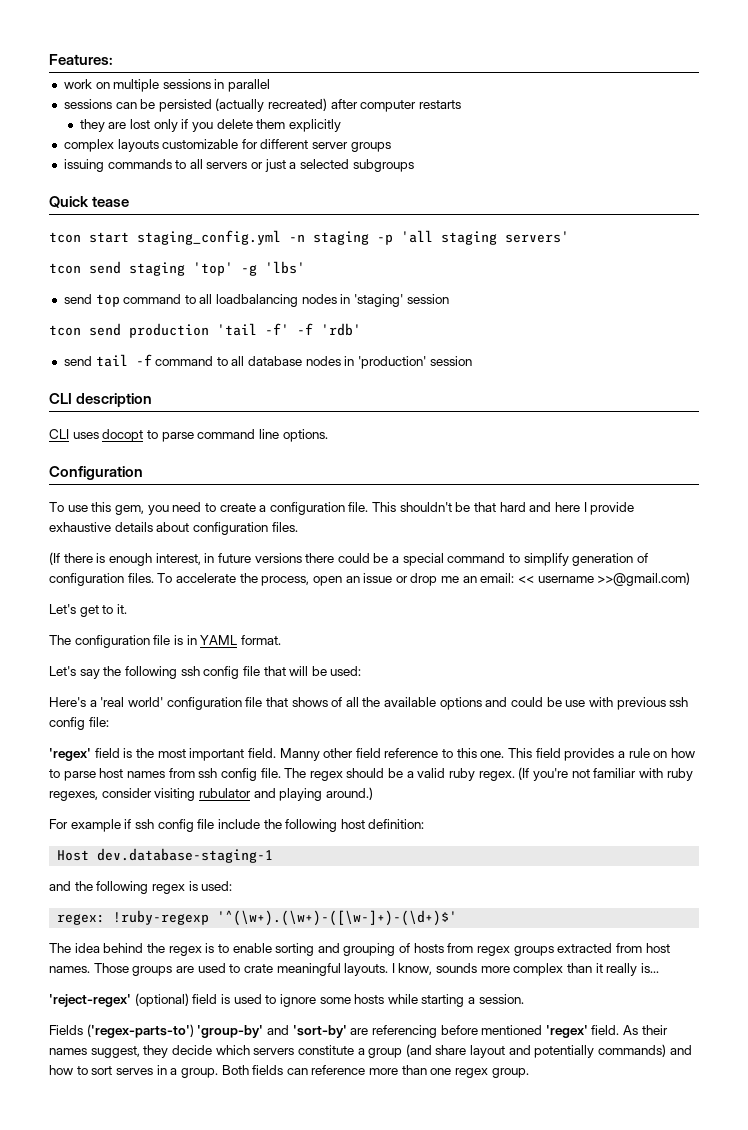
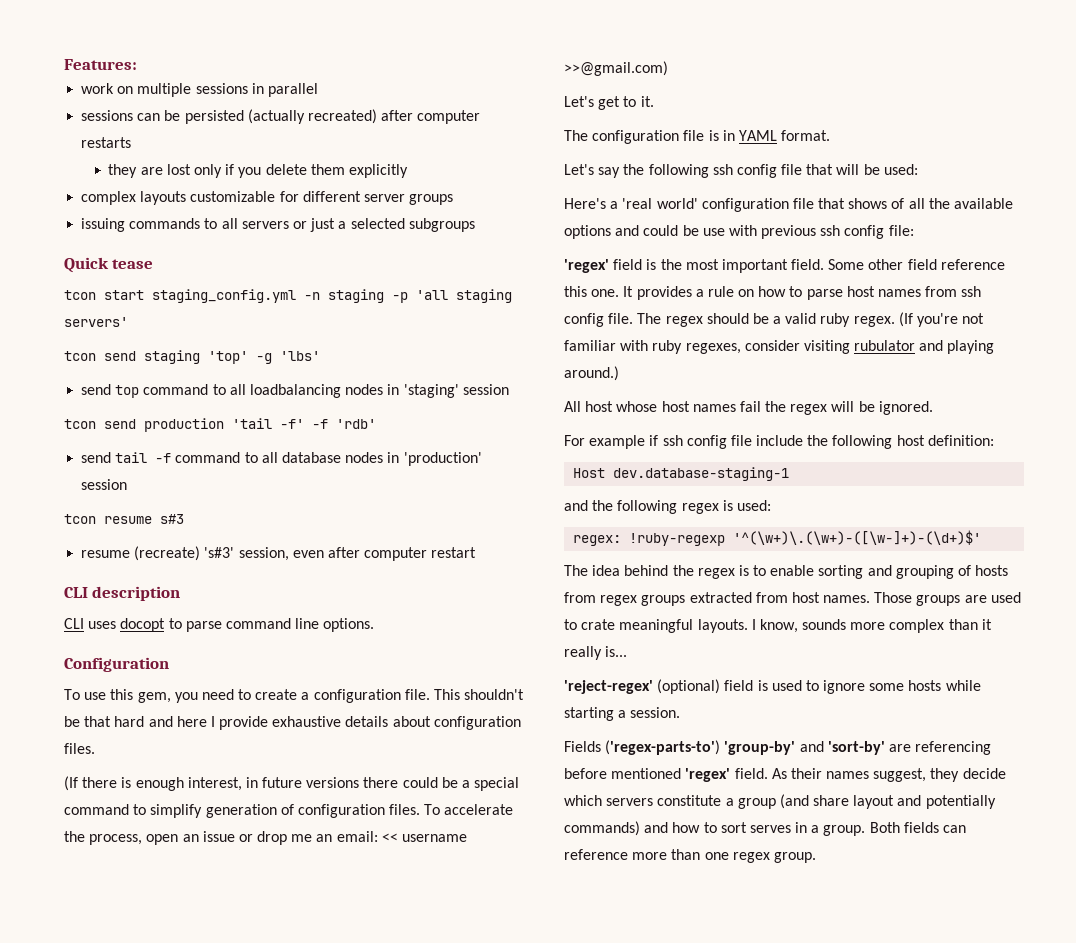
(472, 361) none -> [64,514,184,524] [81,546,477,561] // tcon resume s#3 // resume (recreate) 's#3' session, even after computer restart
[279,748,320,761] Manny -> [828,259,865,270] Some
[442,749,454,758] to -> (1005, 264) none
[508,748,561,758] This field -> [623,286,634,297] It
(373, 793) none -> [564,401,933,415] // All host whose host names fail the regex will be ignored.
[217,910,458,926] '^(\w+).(\w+)-([\w-]+)-(\d+)$' -> [733,530,982,545] '^(\w+)\.(\w+)-([\w-]+)-(\d+)$'

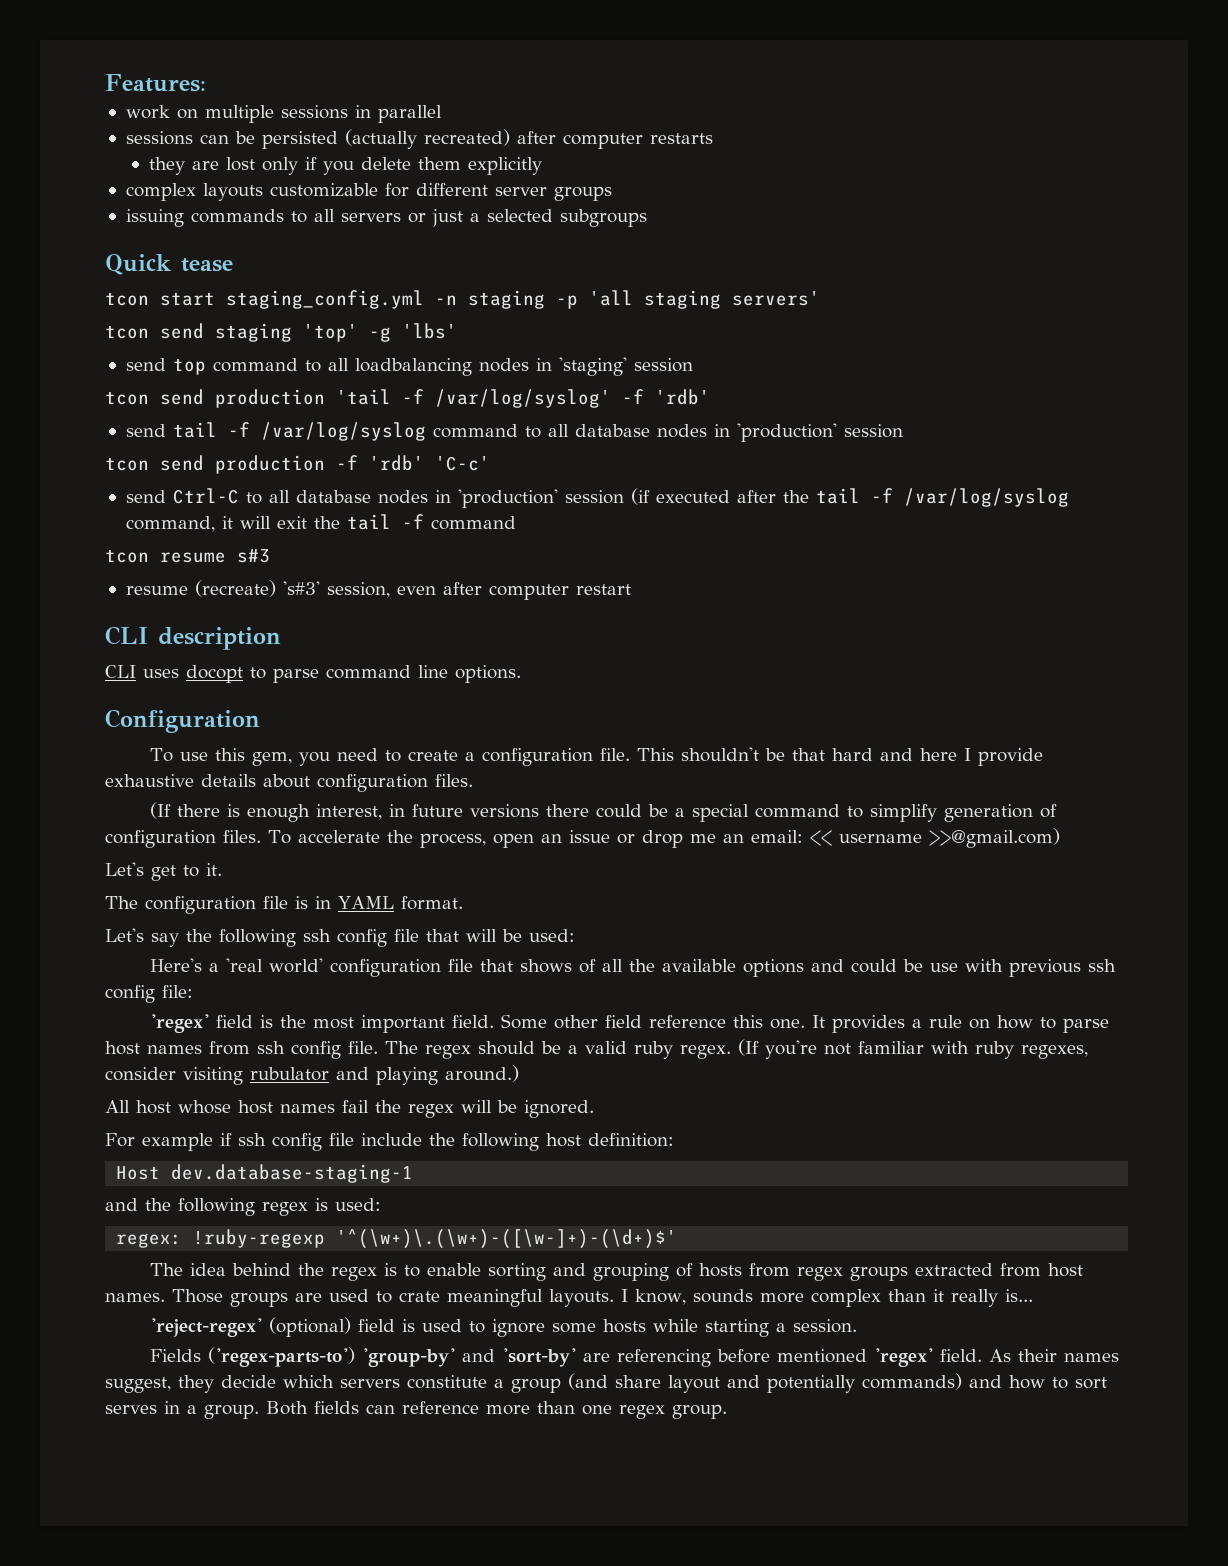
[280,419,304,429] -f' -> [402,389,611,408] -f /var/log/syslog'
(172, 458) none -> [260,422,426,441] /var/log/syslog
(128, 484) none -> [105,455,490,474] [125,488,1069,508] [125,514,516,532] // tcon send production -f 'rdb' 'C-c' // send Ctrl-C to all database nodes in 'production' session (if executed after the tail -f /var/log/syslog command, it will exit the tail -f command

